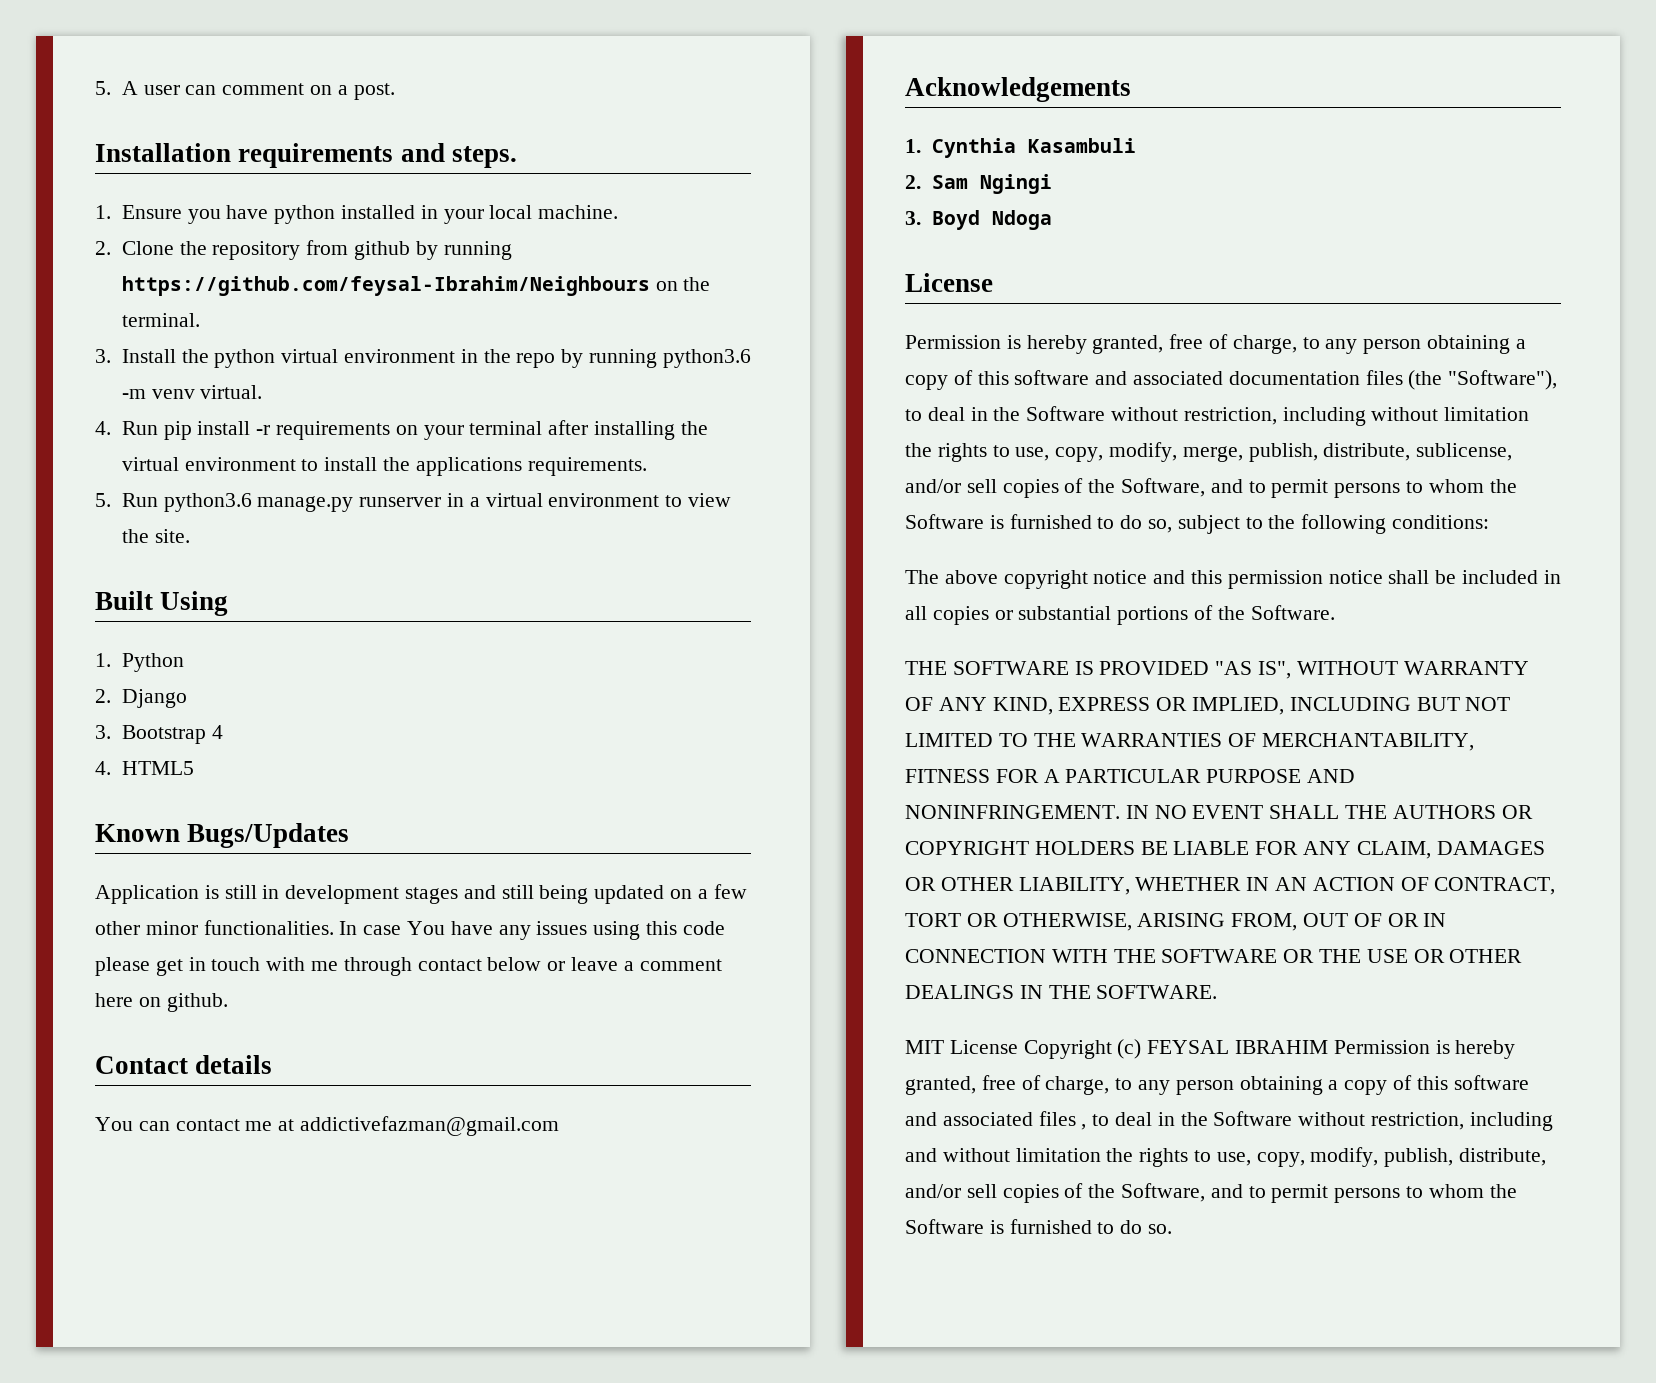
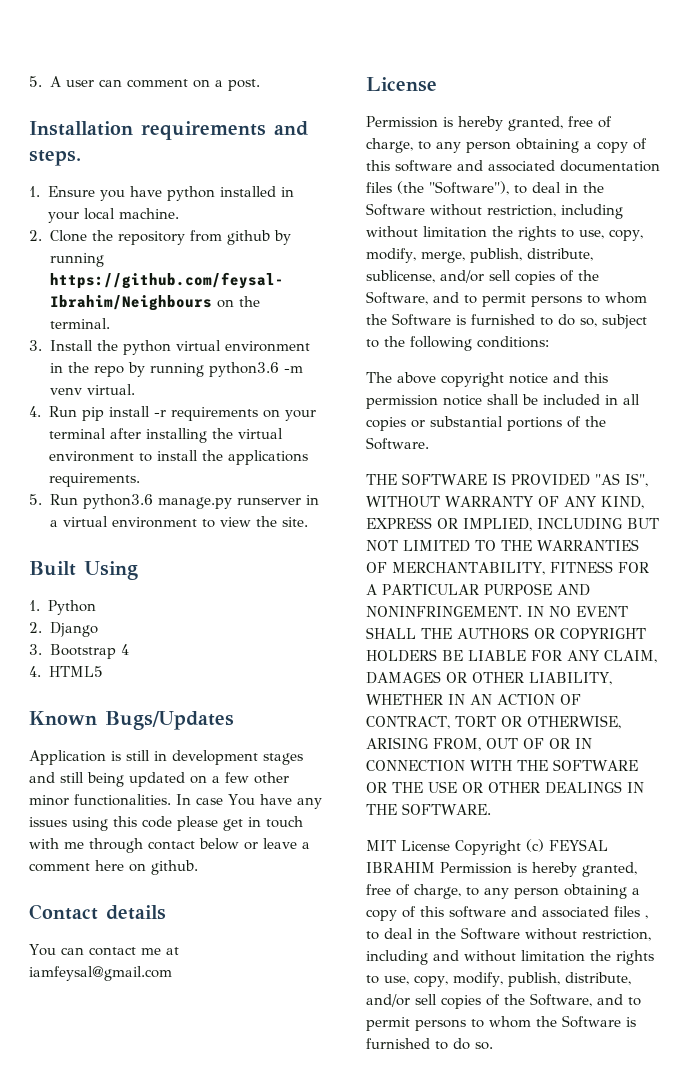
[300,1116,560,1136] [905,77,1131,102] [905,138,1136,158] [905,174,1052,194] [905,210,1052,230] addictivefazman@gmail.com // Acknowledgements // 1. Cynthia Kasambuli // 2. Sam Ngingi // 3. Boyd Ndoga -> [29,966,172,981] iamfeysal@gmail.com

